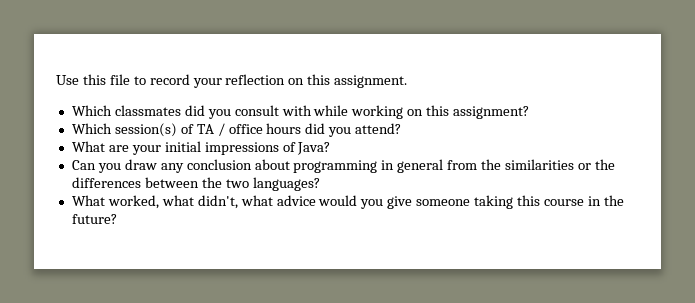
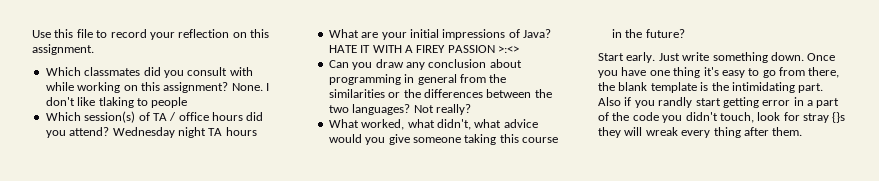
(530, 112) none -> [231,83,269,91] [45,97,188,108] None. I don't like tlaking to people
(402, 128) none -> [112,127,257,138] Wednesday night TA hours
(331, 148) none -> [328,45,519,53] HATE IT WITH A FIREY PASSION >:<>
(320, 184) none -> [413,104,471,115] Not really?
(117, 219) none -> [598,52,836,63] [598,67,840,78] [598,82,824,93] [598,97,840,108] [598,112,846,123] [598,127,803,138] // Start early. Just write something down. Once you have one thing it's easy to go from there, the blank template is the intimidating part. Also if you randly start getting error in a part of the code you didn't touch, look for stray {}s they will wreak every thing after them.

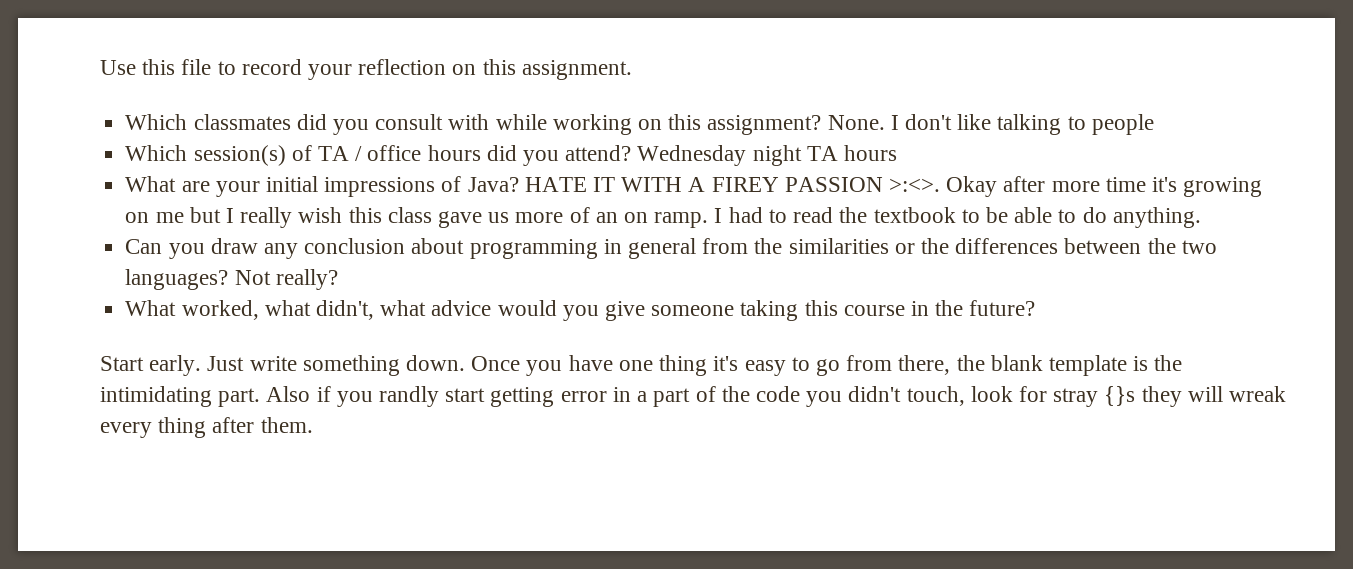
[98,97,134,108] tlaking -> [997,114,1062,135] talking
[498,46,519,53] >:<> -> [889,176,1263,197] [125,207,1201,228] >:<>. Okay after more time it's growing on me but I really wish this class gave us more of an on ramp. I had to read the textbook to be able to do anything.

